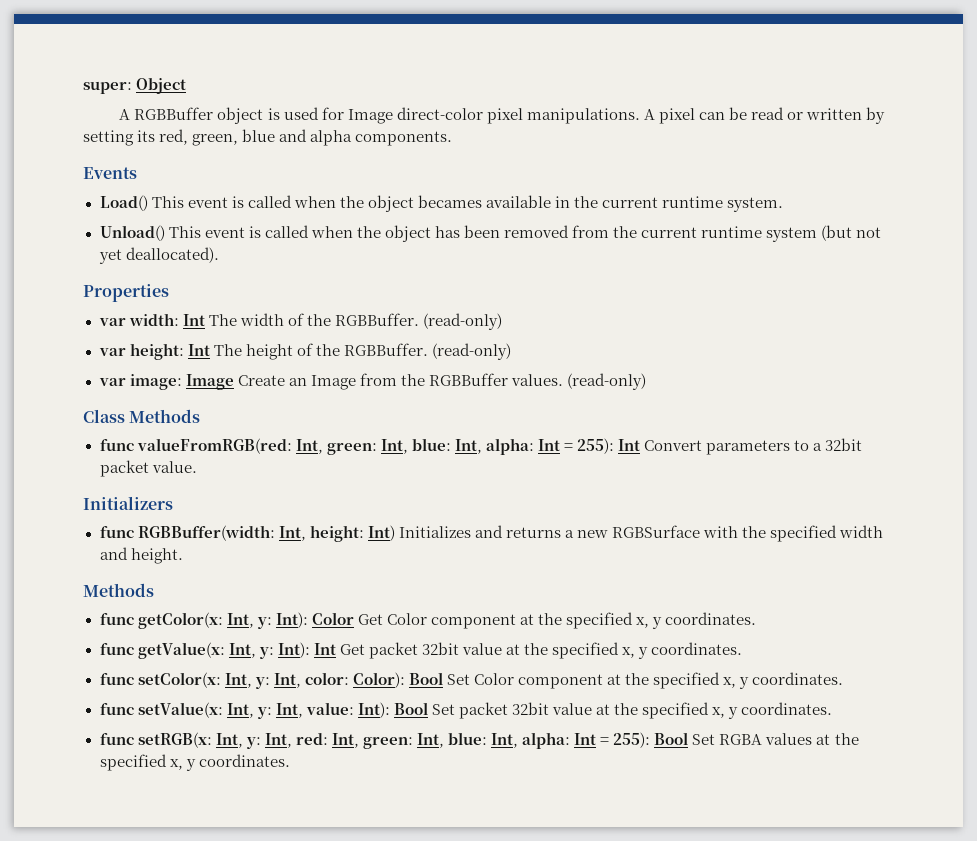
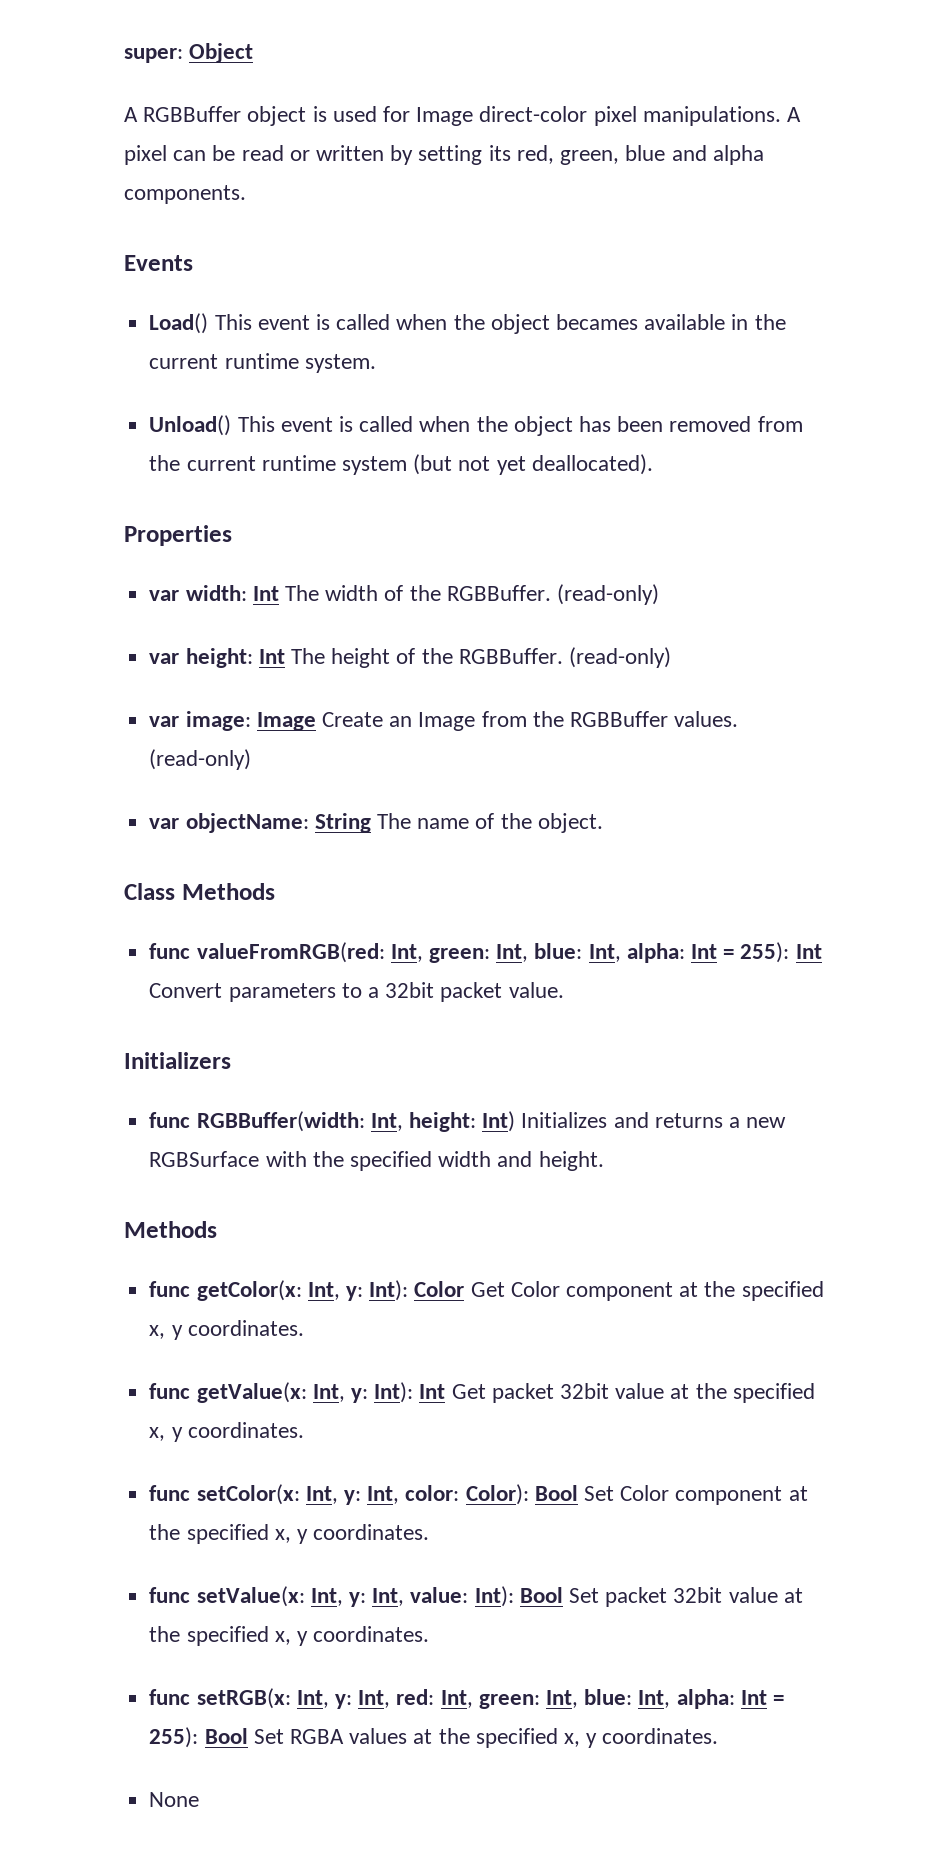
(646, 381) none -> [149,813,603,833] // var objectName: String The name of the object.
(290, 760) none -> [149,1792,200,1807] // None

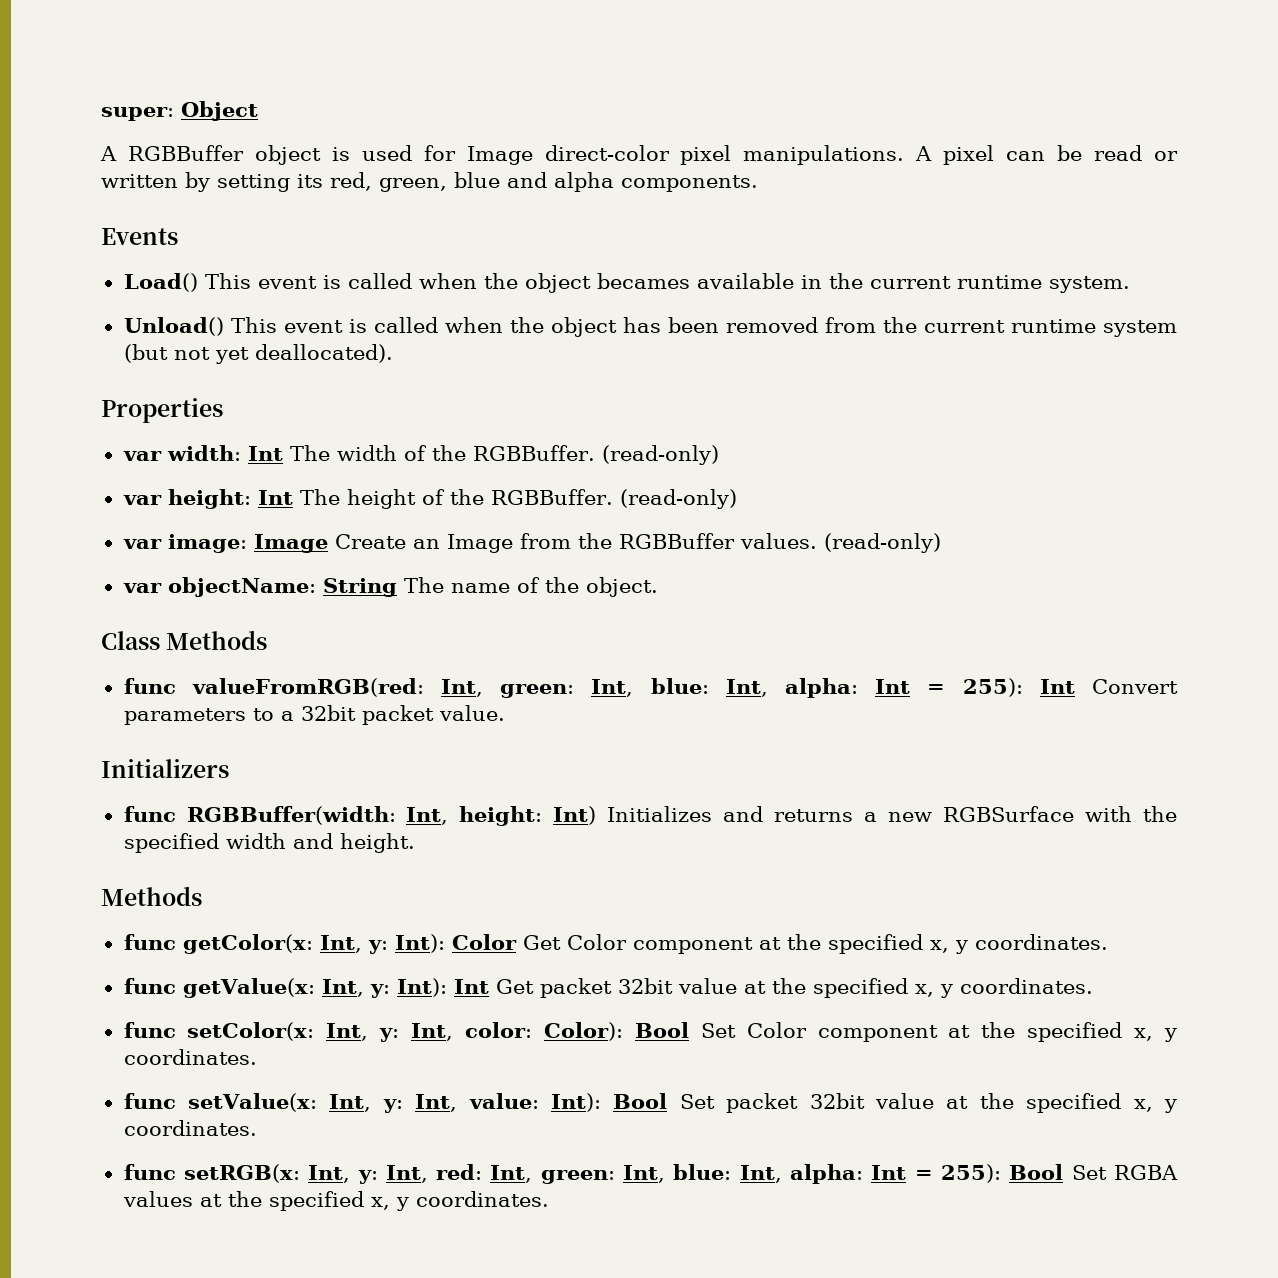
[149,1792,200,1807] // None -> (549, 1199) none

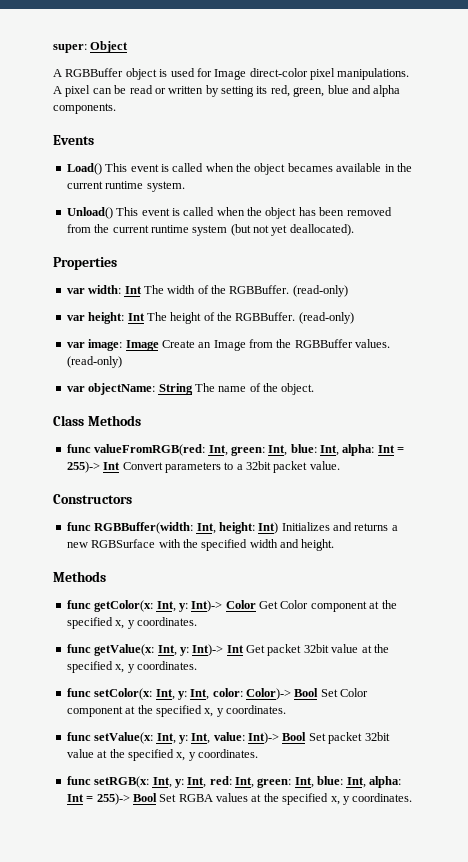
[962,678,1023,697] 255): -> [66,461,100,473] 255)->
[101,759,229,778] Initializers -> [53,494,132,504] Constructors
[394,934,445,953] Int): -> [191,600,223,612] Int)->
[396,978,447,997] Int): -> [192,644,224,656] Int)->
[543,1022,623,1041] Color): -> [246,688,291,700] Color)->
[550,1093,601,1112] Int): -> [248,732,279,744] Int)->
[941,1164,1002,1183] 255): -> [96,793,130,805] 255)->

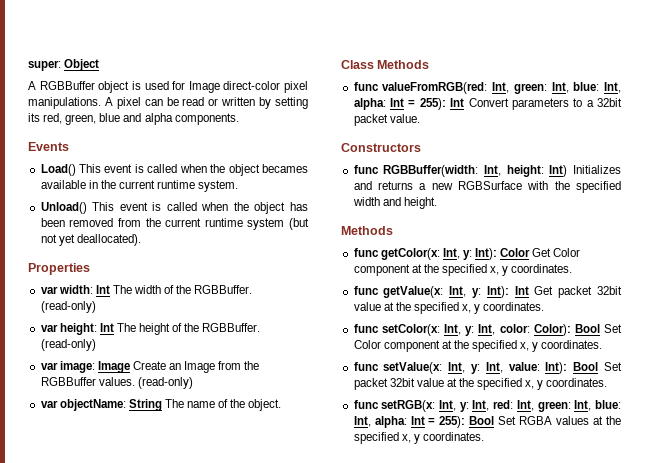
[66,461,100,473] 255)-> -> [419,98,446,110] 255):
[191,600,223,612] Int)-> -> [475,248,498,260] Int):
[192,644,224,656] Int)-> -> [486,286,509,298] Int):
[246,688,291,700] Color)-> -> [533,324,571,336] Color):
[248,732,279,744] Int)-> -> [545,362,568,374] Int):
[96,793,130,805] 255)-> -> [439,416,466,428] 255):

